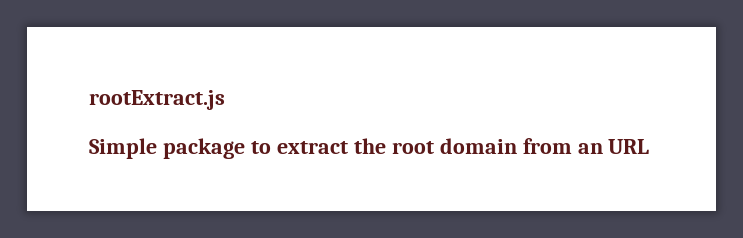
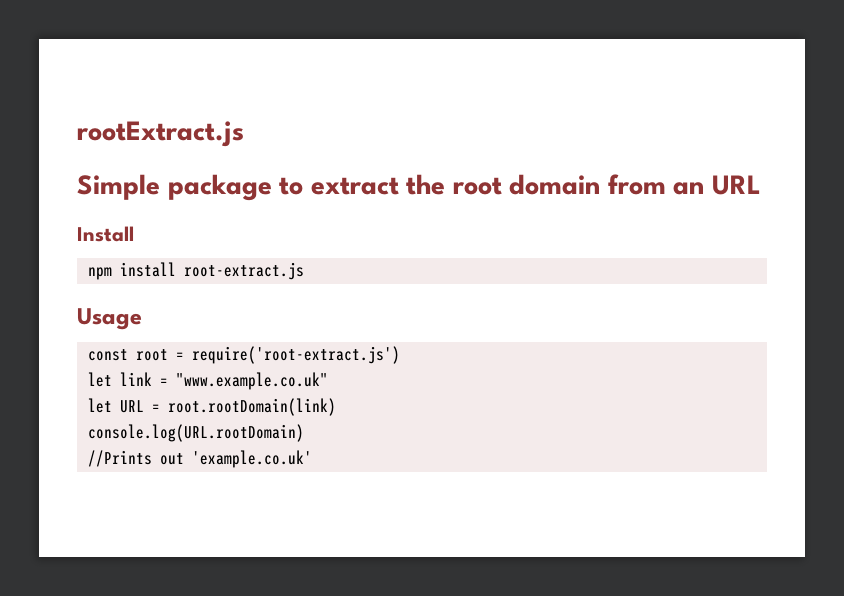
(650, 146) none -> [77,226,134,242] [87,262,304,280] [77,308,142,330] [87,346,400,364] [87,372,328,390] [87,398,336,416] [87,424,304,442] [87,450,312,468] // Install // npm install root-extract.js // Usage // const root = require('root-extract.js') // let link = "www.example.co.uk" // let URL = root.rootDomain(link) // console.log(URL.rootDomain) // //Prints out 'example.co.uk'

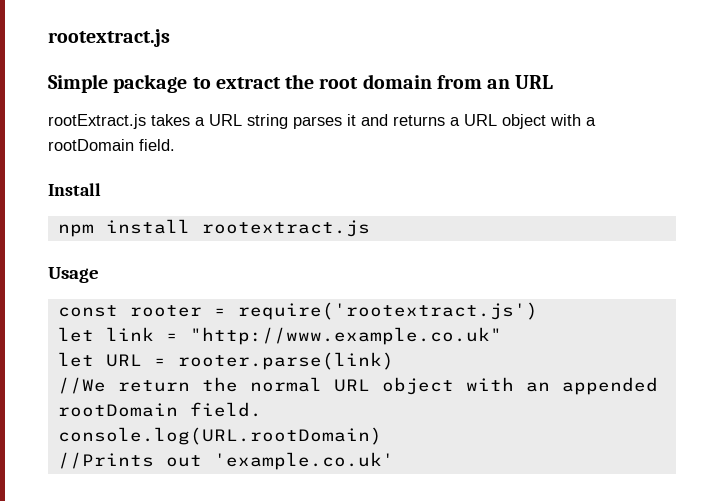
[77,121,244,147] rootExtract.js -> [48,29,170,47] rootextract.js
(762, 185) none -> [48,114,596,129] [48,139,175,151] // rootExtract.js takes a URL string parses it and returns a URL object with a rootDomain field.
[183,262,304,280] root-extract.js -> [201,220,370,237] rootextract.js
[135,346,400,364] root = require('root-extract.js') -> [129,302,538,320] rooter = require('rootextract.js')
[175,372,328,390] "www.example.co.uk" -> [189,327,502,345] "http://www.example.co.uk"
[167,398,336,416] root.rootDomain(link) -> [177,352,394,370] [57,377,658,395] [57,402,262,417] rooter.parse(link) // //We return the normal URL object with an appended rootDomain field.

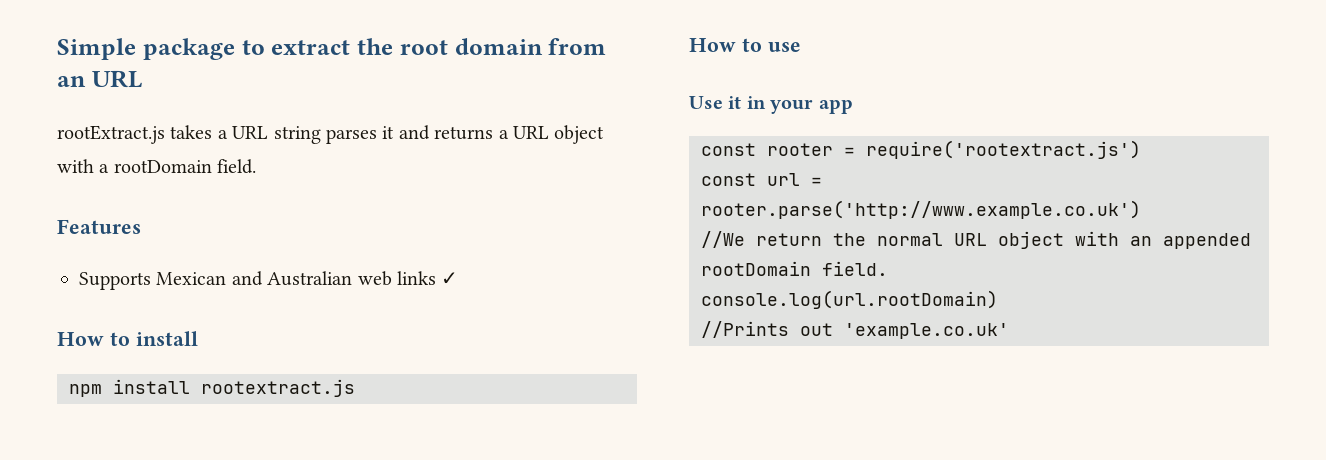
[48,29,170,47] rootextract.js // -> (57, 49) none
[48,183,101,196] [57,219,370,237] [48,267,99,283] [57,302,538,320] [57,327,502,345] [57,352,394,370] Install // npm install rootextract.js // Usage // const rooter = require('rootextract.js') // let link = "http://www.example.co.uk" // let URL = rooter.parse(link) -> [57,219,141,234] [79,271,459,290] [57,331,198,346] [69,379,355,397] [689,38,801,52] [689,96,853,114] [701,140,1141,159] [701,173,822,186] [701,200,1141,219] Features // Supports Mexican and Australian web links ✓ // How to install // npm install rootextract.js // How to use // Use it in your app // const rooter = require('rootextract.js') // const url = rooter.parse('http://www.example.co.uk')
[57,427,382,445] console.log(URL.rootDomain) -> [701,290,998,309] console.log(url.rootDomain)

